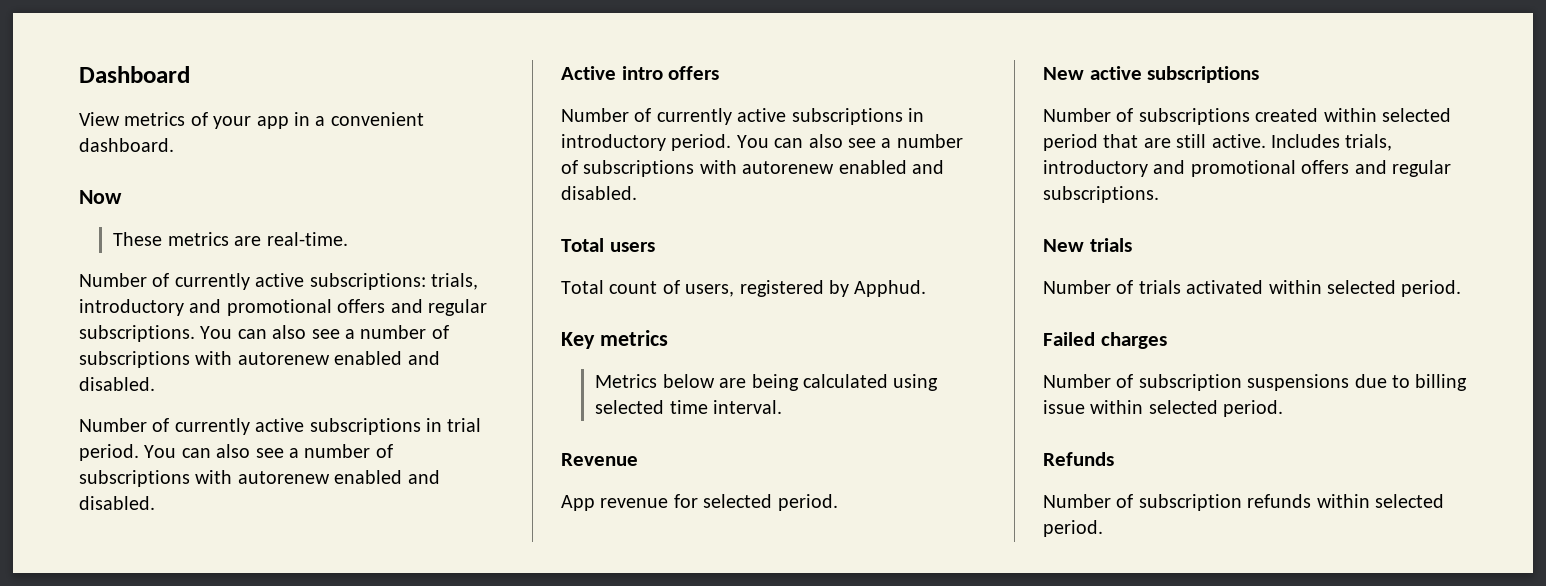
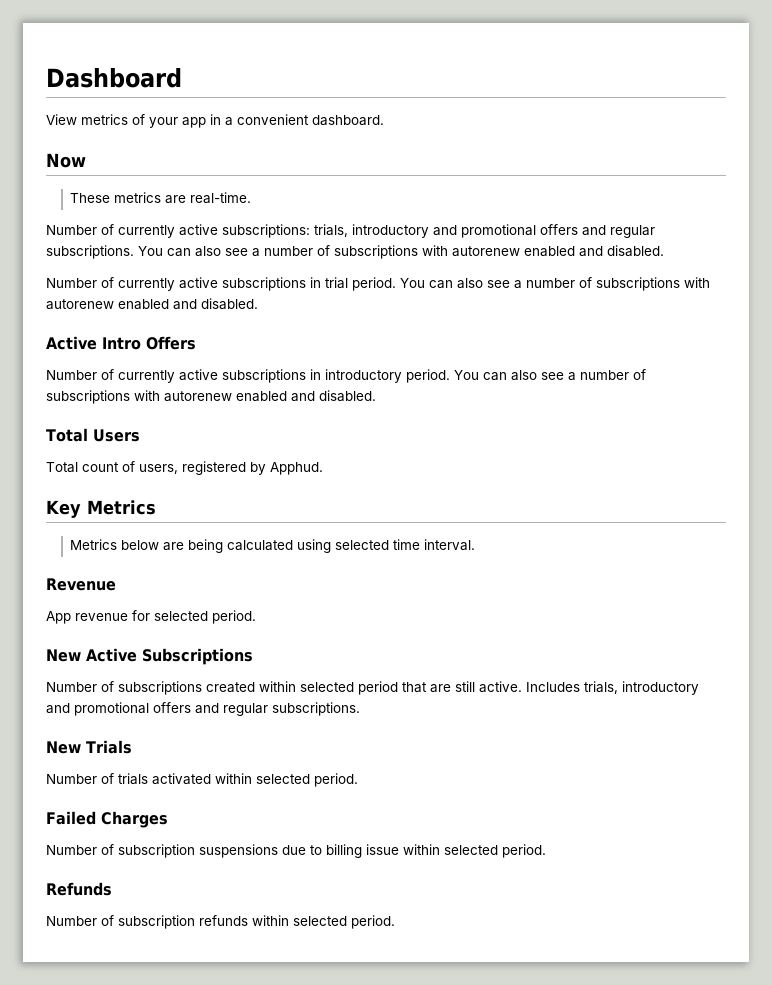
[621,66,720,80] intro offers -> [102,336,196,350] Intro Offers
[609,242,655,252] users -> [92,429,140,442] Users
[599,330,668,346] metrics -> [87,500,156,515] Metrics
[1089,66,1260,83] active subscriptions -> [86,648,253,665] Active Subscriptions
[1089,238,1132,252] trials -> [86,740,132,754] Trials
[1100,332,1167,349] charges -> [100,811,168,828] Charges

